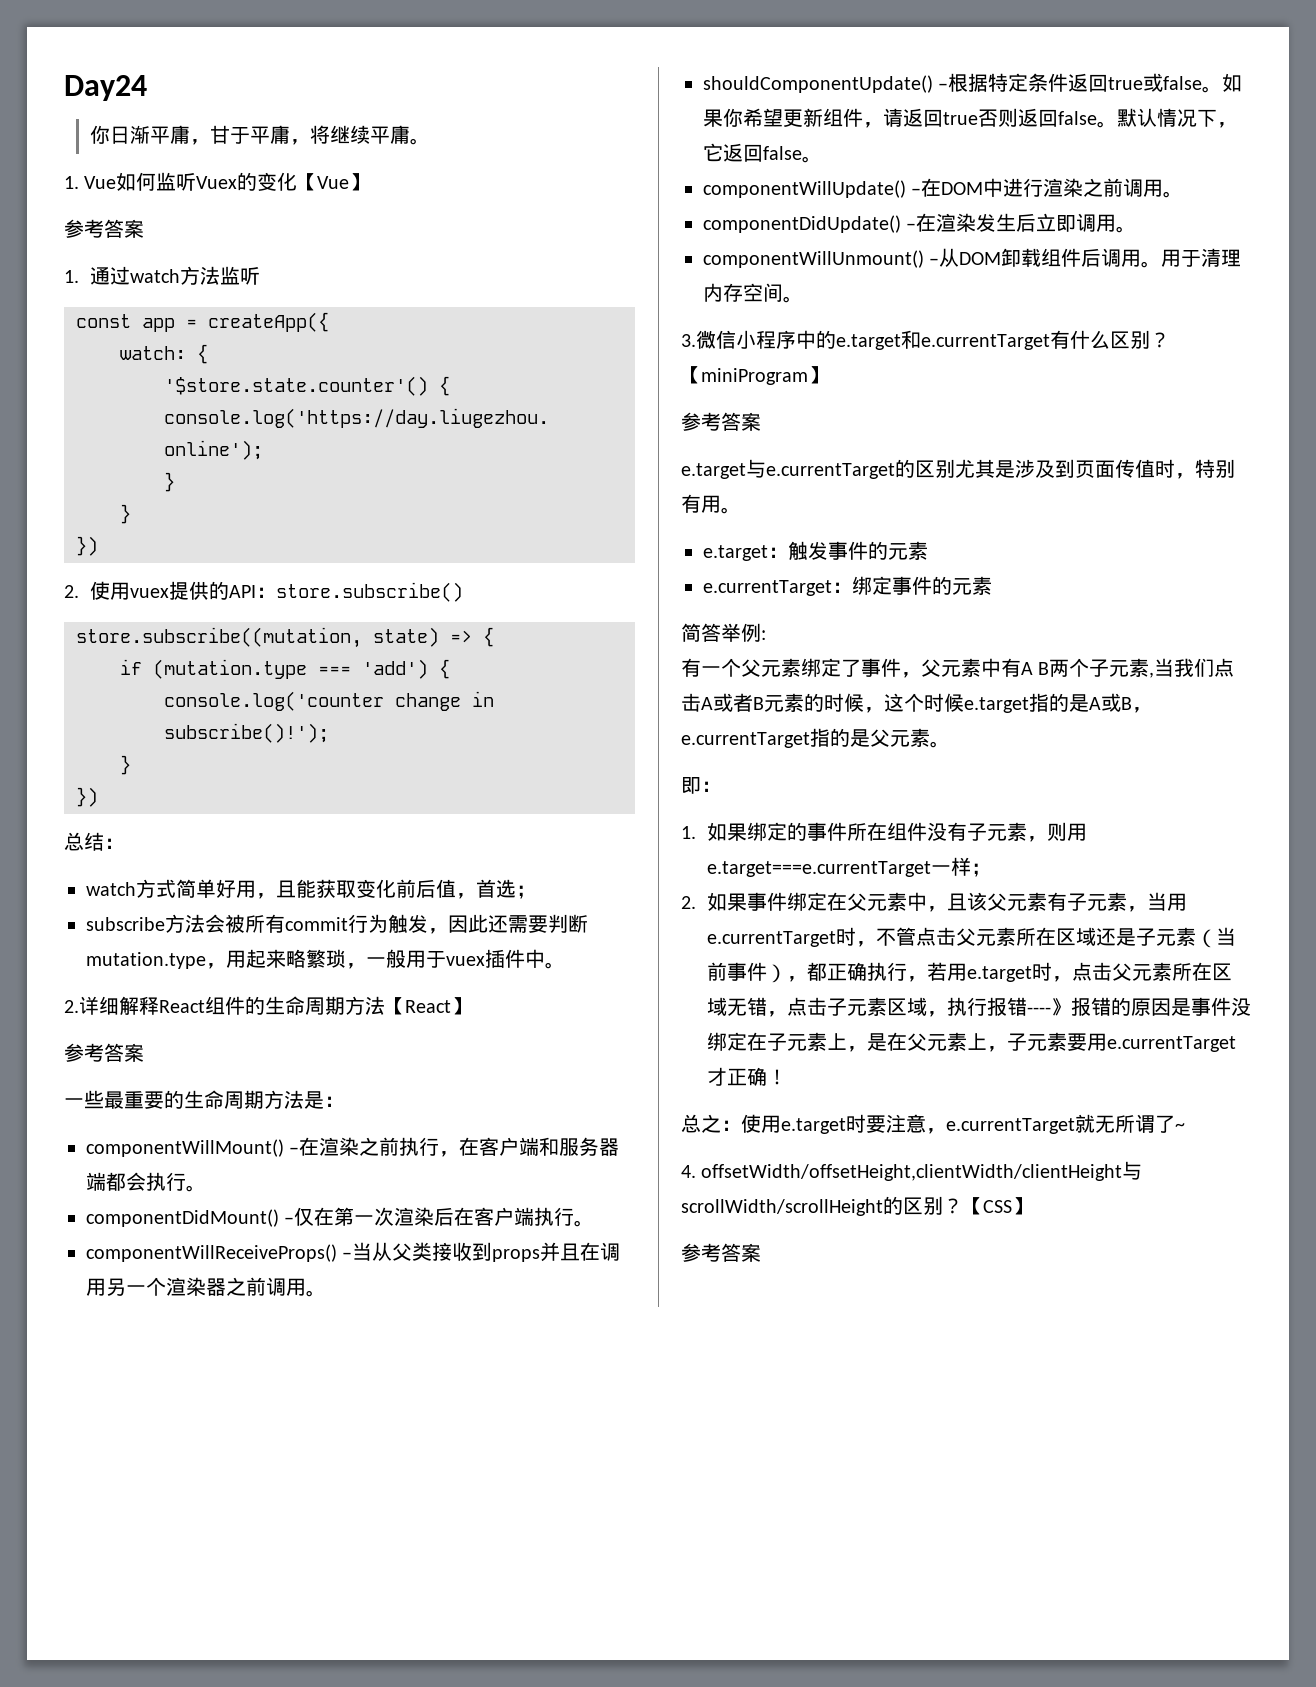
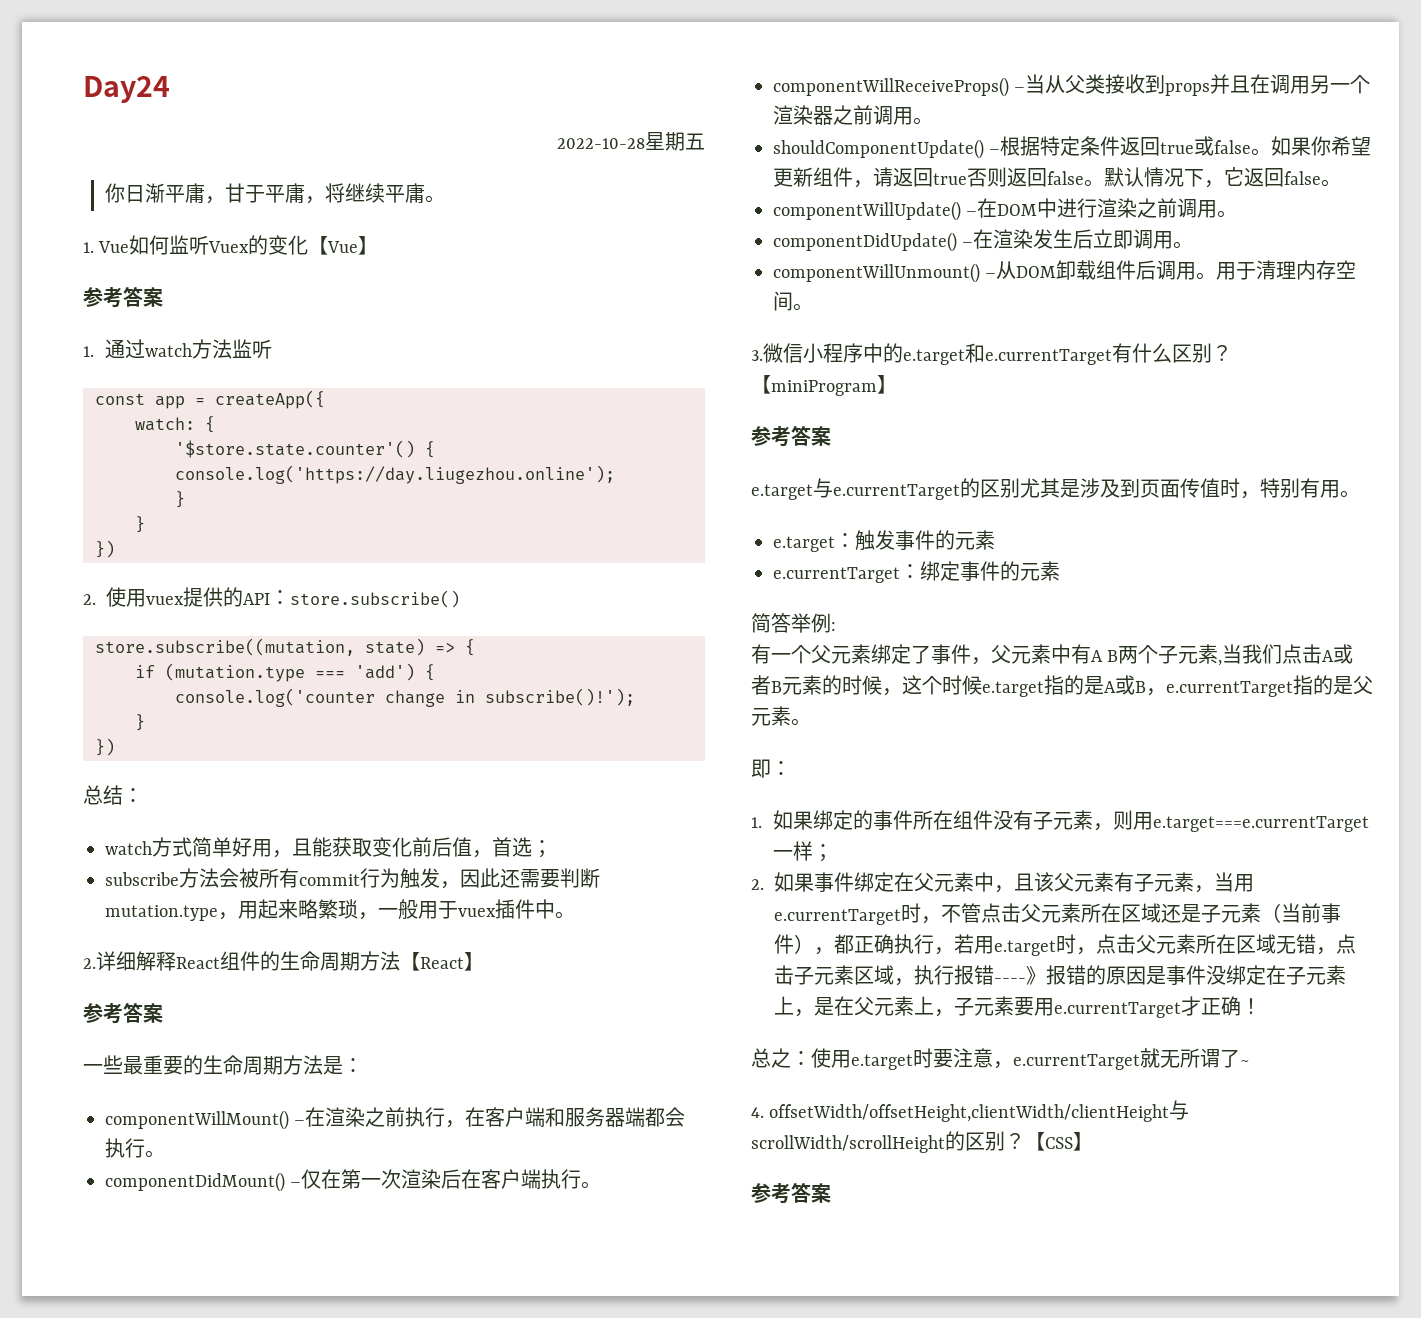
(147, 88) none -> [557,132,705,151] // 2022-10-28星期五

